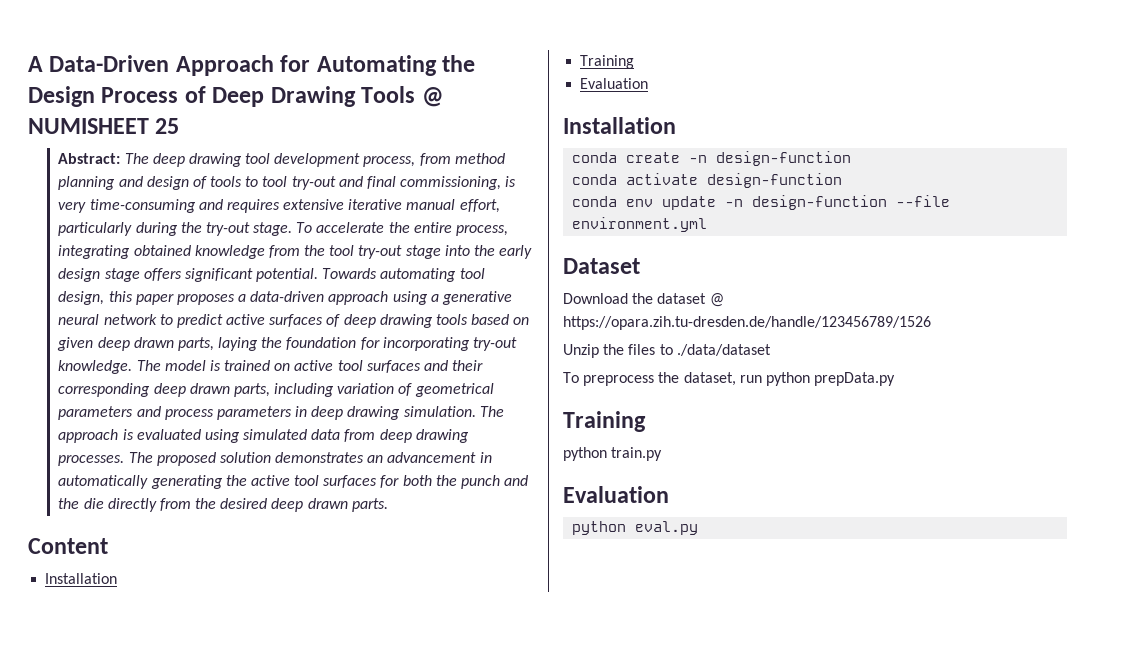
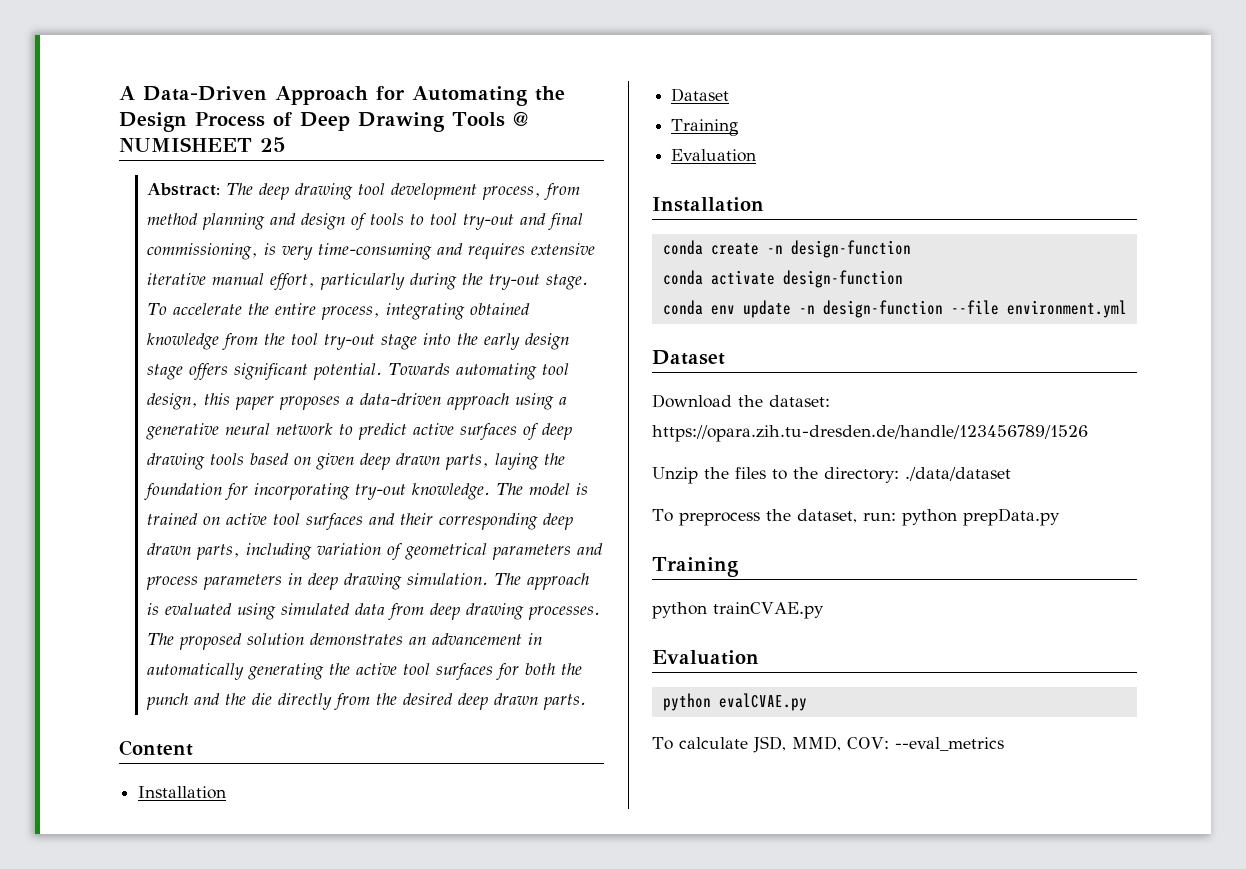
(118, 578) none -> [671,88,730,102] // Dataset
[657,293,724,307] dataset @ -> [769,395,830,407] dataset:
(673, 349) none -> [793,467,899,483] the directory:
[739,375,762,383] run -> [862,512,896,521] run:
[611,447,663,461] train.py -> [713,602,824,619] trainCVAE.py
[635,521,699,535] eval.py -> [718,693,807,711] [652,736,1004,753] evalCVAE.py // To calculate JSD, MMD, COV: --eval_metrics

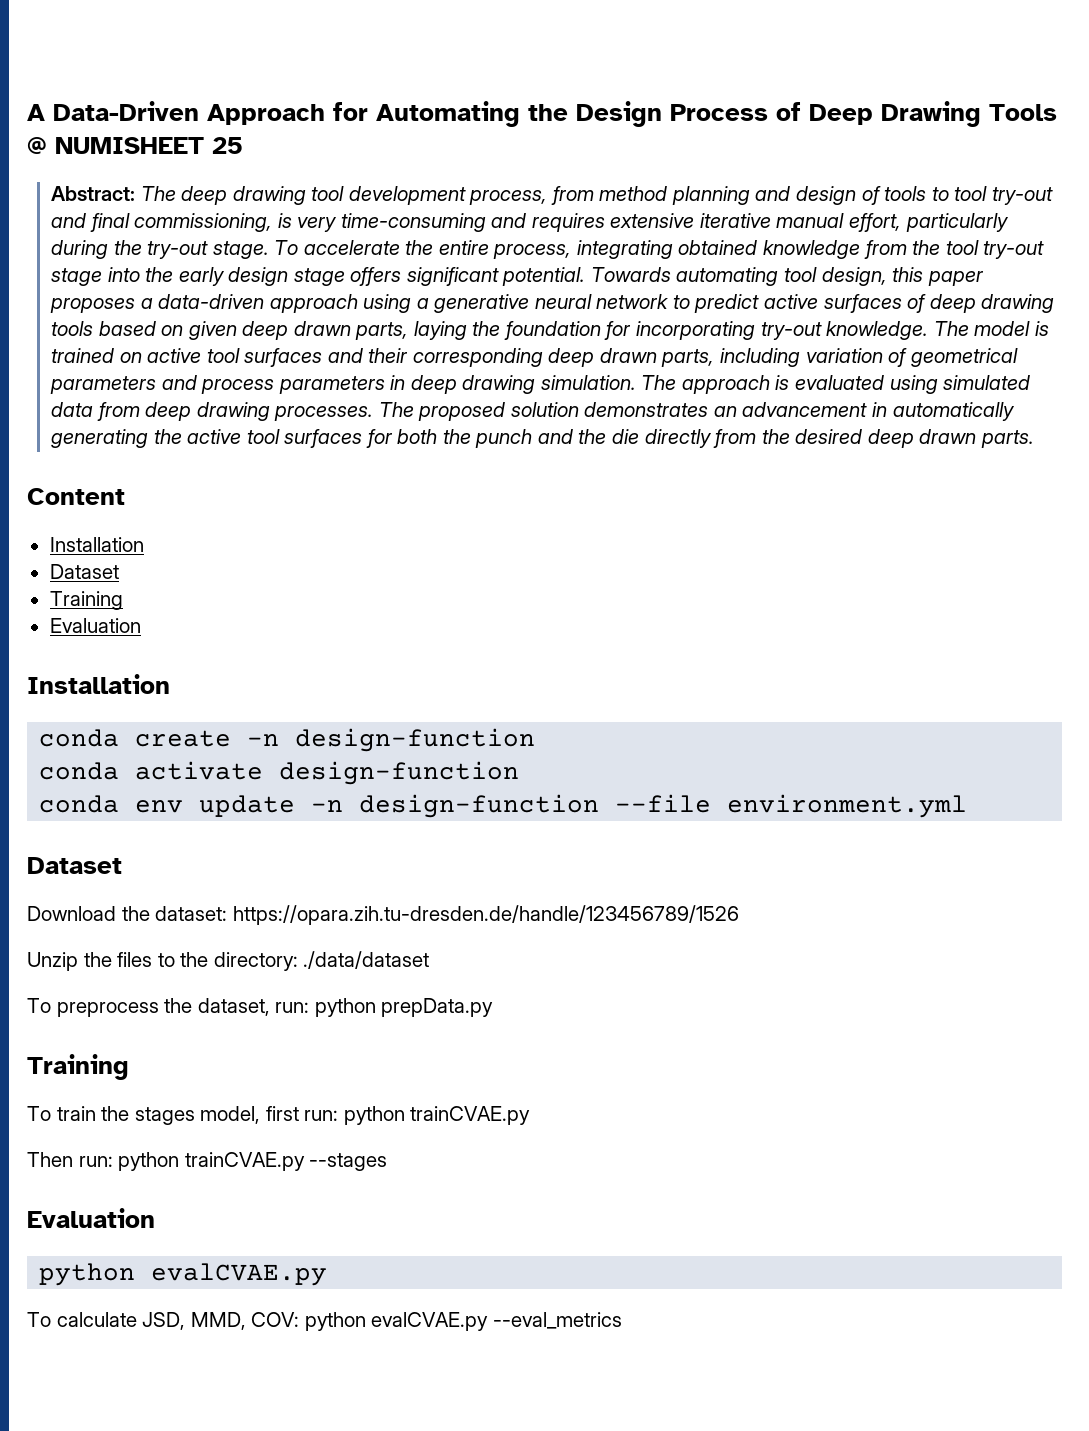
[652,602,824,619] python trainCVAE.py -> [27,1106,531,1125] [27,1152,388,1171] To train the stages model, first run: python trainCVAE.py // Then run: python trainCVAE.py --stages
(889, 743) none -> [304,1312,489,1331] python evalCVAE.py

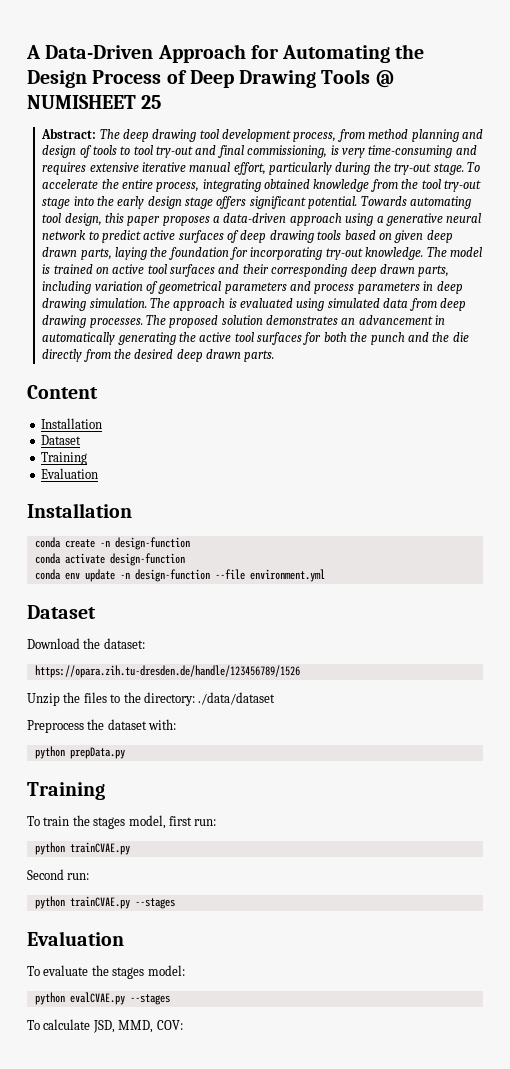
(228, 913) none -> (145, 643) //
[27,998,310,1017] To preprocess the dataset, run: -> [27,719,177,733] Preprocess the dataset with: //
(339, 1115) none -> (217, 822) //
[27,1152,113,1167] Then run: -> [27,869,90,880] Second run: //
[39,1263,328,1286] // python evalCVAE.py -> [27,965,185,979] [34,992,170,1005] // To evaluate the stages model: // python evalCVAE.py --stages
[304,1312,622,1331] python evalCVAE.py --eval_metrics -> (183, 1025) none

